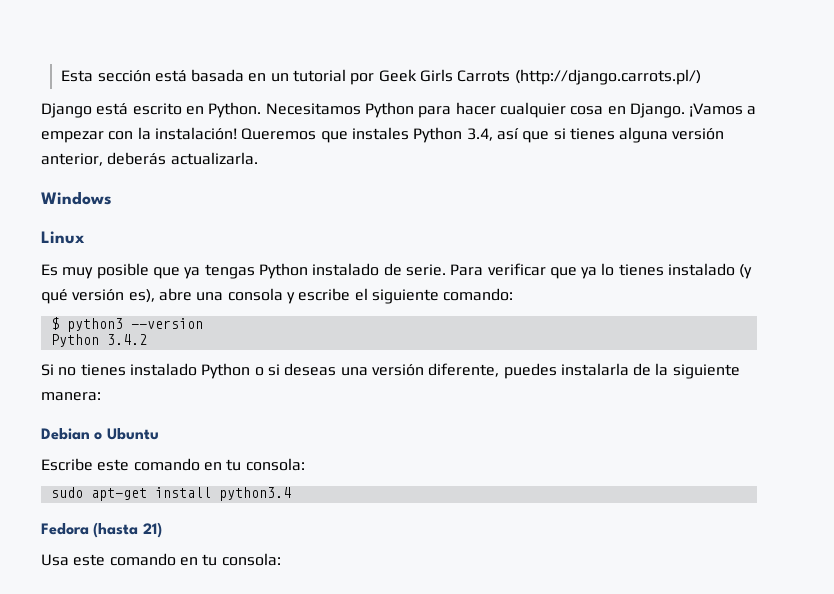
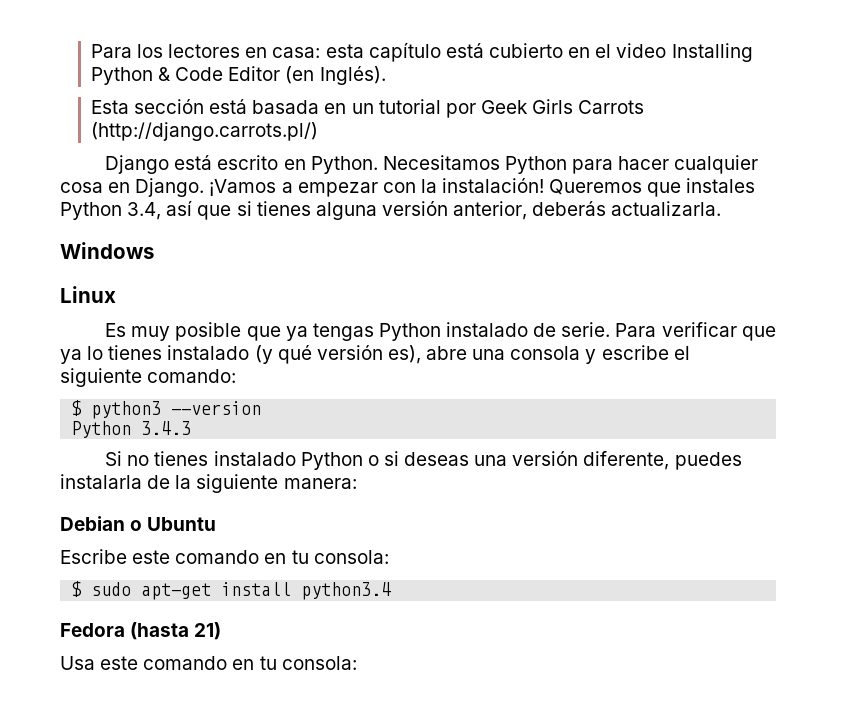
(61, 76) none -> [90,42,753,62] [90,66,386,85] Para los lectores en casa: esta capítulo está cubierto en el video Installing Python & Code Editor (en Inglés). //
[106,334,147,345] 3.4.2 -> [141,421,192,435] 3.4.3
(305, 464) none -> [71,581,83,597] $

